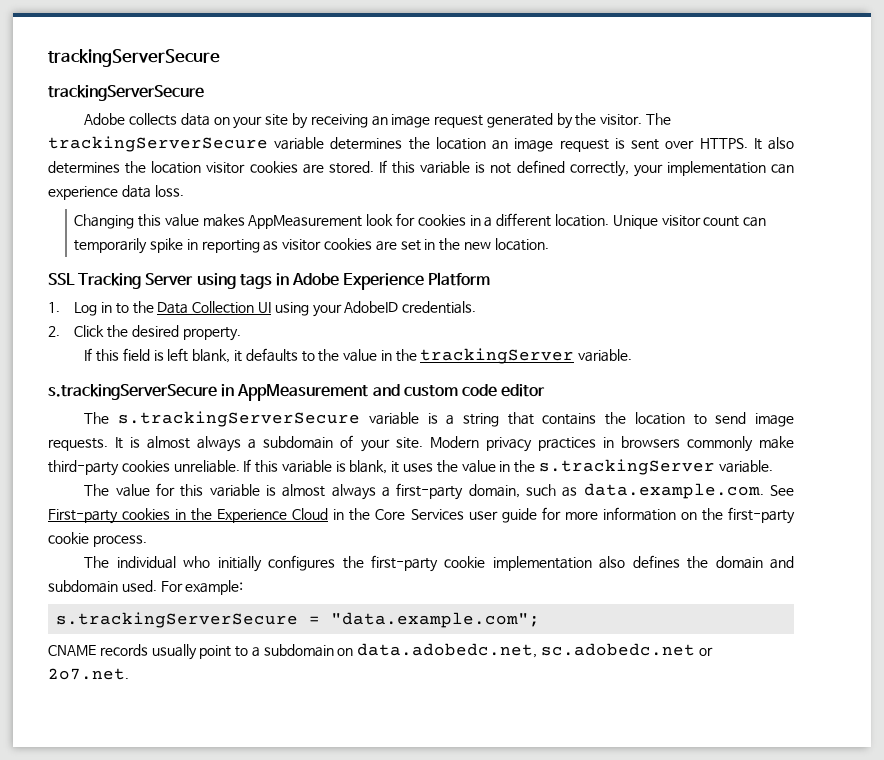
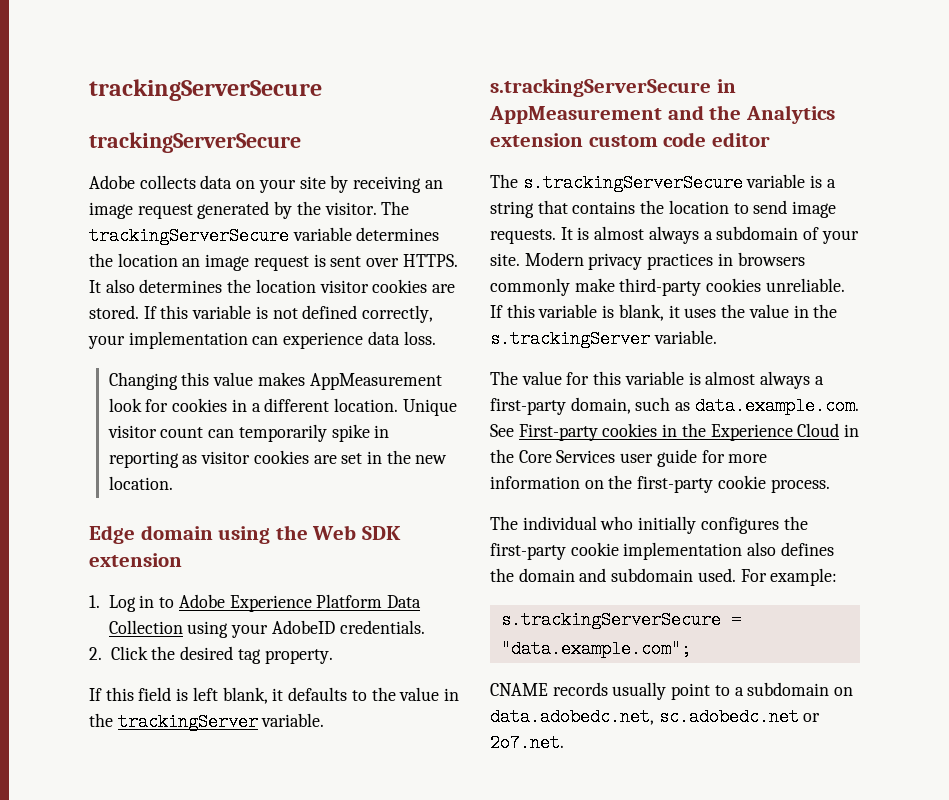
[48,272,491,290] SSL Tracking Server using tags in Adobe Experience Platform -> [89,525,401,544] [89,553,182,567] Edge domain using the Web SDK extension
[132,301,154,314] the -> [178,594,383,612] Adobe Experience Platform
[258,302,272,313] UI -> (183, 627) none
(179, 331) none -> [237,649,261,664] tag
(400, 390) none -> [709,105,835,124] [490,133,583,147] the Analytics extension

